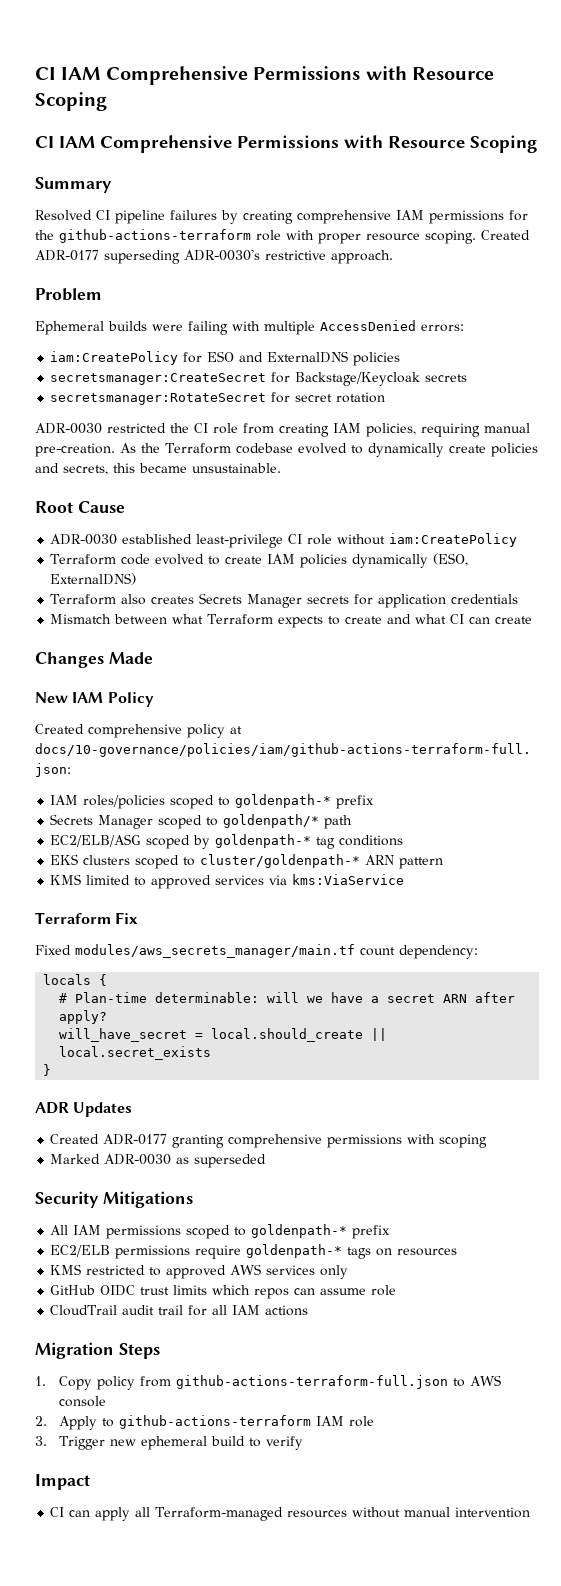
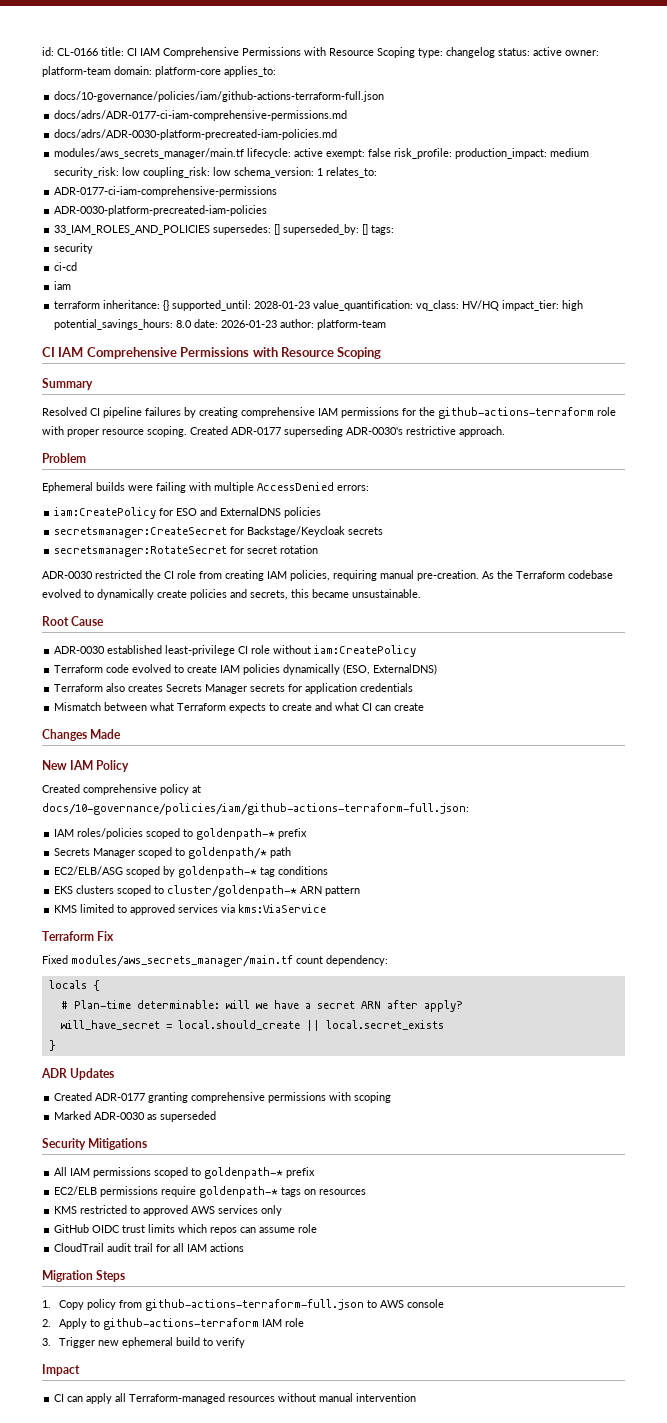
[35,66,494,85] [35,92,107,111] CI IAM Comprehensive Permissions with Resource Scoping -> [42,47,599,58] [42,66,276,77] [54,91,385,102] [54,110,348,121] [54,129,338,140] [54,148,590,159] [54,167,378,178] [54,186,278,197] [54,205,268,216] [54,224,395,235] [54,243,94,254] [54,262,78,271] [54,281,72,290] [54,300,584,311] [54,319,387,330] id: CL-0166 title: CI IAM Comprehensive Permissions with Resource Scoping type: changelog status: active owner: platform-team domain: platform-core applies_to: // docs/10-governance/policies/iam/github-actions-terraform-full.json // docs/adrs/ADR-0177-ci-iam-comprehensive-permissions.md // docs/adrs/ADR-0030-platform-precreated-iam-policies.md // modules/aws_secrets_manager/main.tf lifecycle: active exempt: false risk_profile: production_impact: medium security_risk: low coupling_risk: low schema_version: 1 relates_to: // ADR-0177-ci-iam-comprehensive-permissions // ADR-0030-platform-precreated-iam-policies // 33_IAM_ROLES_AND_POLICIES supersedes: [] superseded_by: [] tags: // security // ci-cd // iam // terraform inheritance: {} supported_until: 2028-01-23 value_quantification: vq_class: HV/HQ impact_tier: high potential_savings_hours: 8.0 date: 2026-01-23 author: platform-team

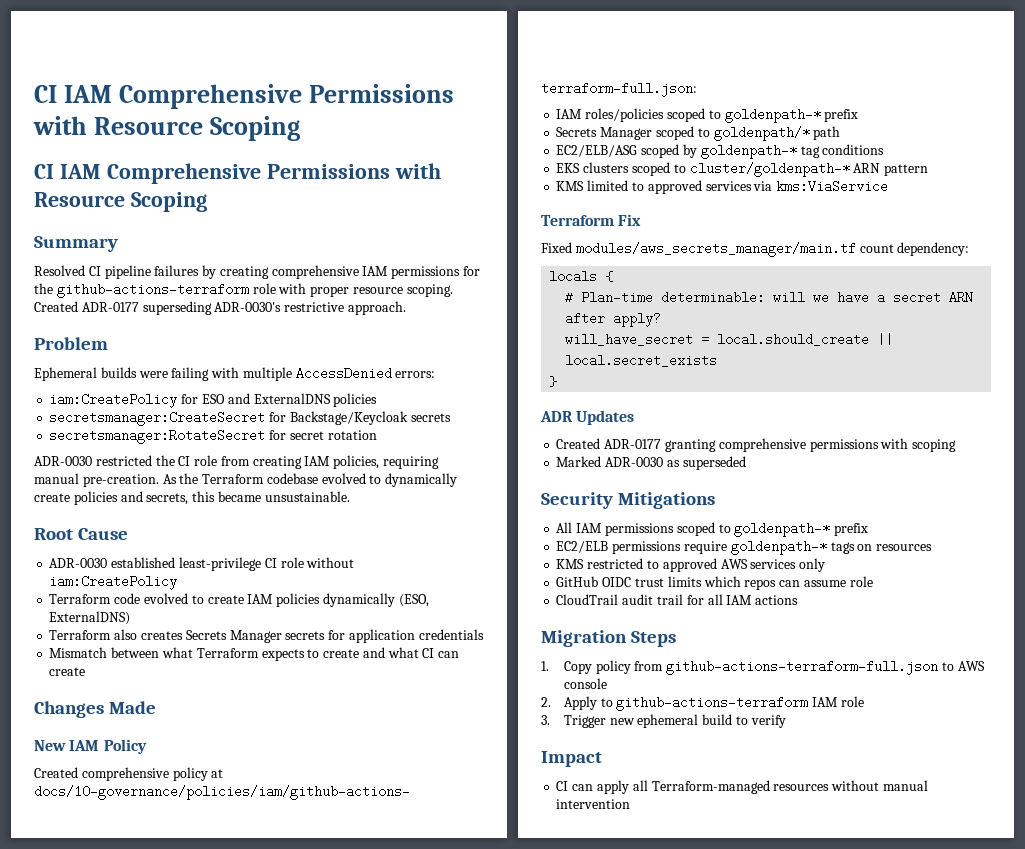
[42,47,599,58] [42,66,276,77] [54,91,385,102] [54,110,348,121] [54,129,338,140] [54,148,590,159] [54,167,378,178] [54,186,278,197] [54,205,268,216] [54,224,395,235] [54,243,94,254] [54,262,78,271] [54,281,72,290] [54,300,584,311] [54,319,387,330] id: CL-0166 title: CI IAM Comprehensive Permissions with Resource Scoping type: changelog status: active owner: platform-team domain: platform-core applies_to: // docs/10-governance/policies/iam/github-actions-terraform-full.json // docs/adrs/ADR-0177-ci-iam-comprehensive-permissions.md // docs/adrs/ADR-0030-platform-precreated-iam-policies.md // modules/aws_secrets_manager/main.tf lifecycle: active exempt: false risk_profile: production_impact: medium security_risk: low coupling_risk: low schema_version: 1 relates_to: // ADR-0177-ci-iam-comprehensive-permissions // ADR-0030-platform-precreated-iam-policies // 33_IAM_ROLES_AND_POLICIES supersedes: [] superseded_by: [] tags: // security // ci-cd // iam // terraform inheritance: {} supported_until: 2028-01-23 value_quantification: vq_class: HV/HQ impact_tier: high potential_savings_hours: 8.0 date: 2026-01-23 author: platform-team -> [34,84,454,109] [33,116,300,141] CI IAM Comprehensive Permissions with Resource Scoping

